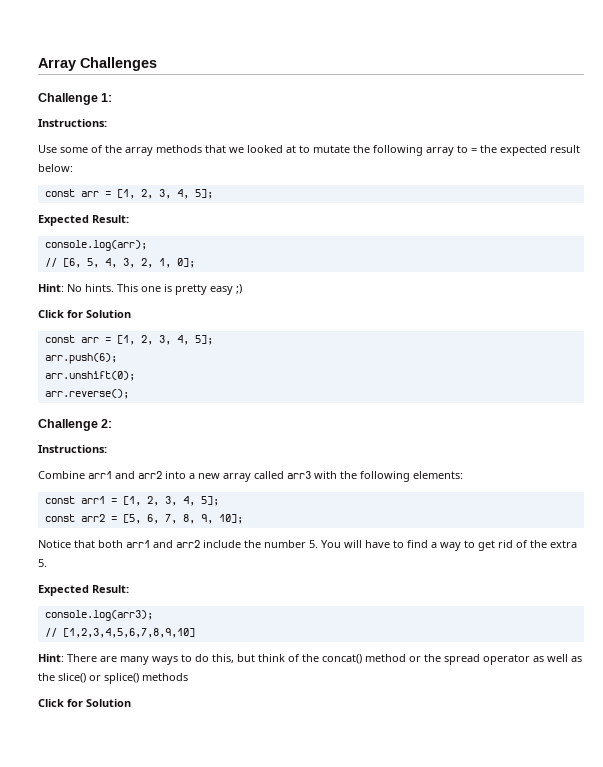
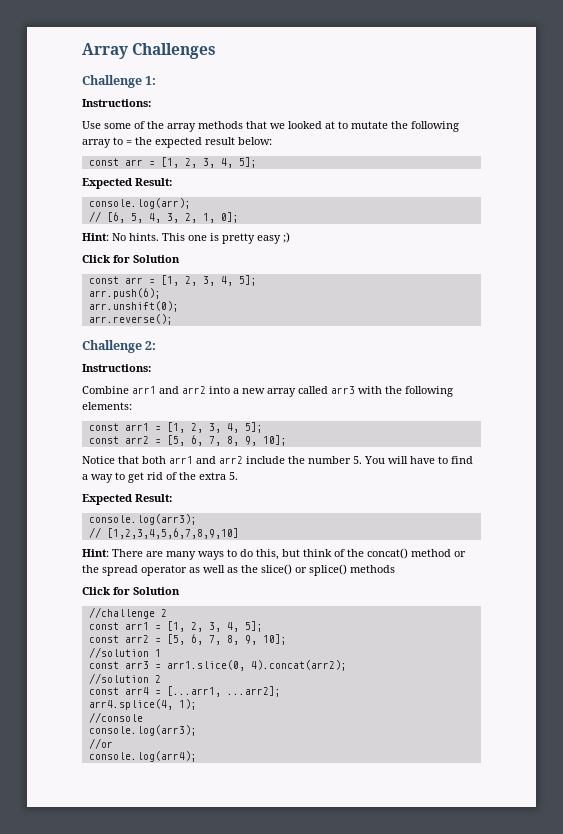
(131, 703) none -> [88,607,167,619] [88,621,263,632] [88,634,287,645] [88,647,161,658] [88,660,347,671] [88,673,161,684] [88,686,281,697] [88,699,197,710] [88,712,143,723] [88,725,197,736] [88,738,113,749] [88,751,197,762] // //challenge 2 // const arr1 = [1, 2, 3, 4, 5]; // const arr2 = [5, 6, 7, 8, 9, 10]; // //solution 1 // const arr3 = arr1.slice(0, 4).concat(arr2); // //solution 2 // const arr4 = [...arr1, ...arr2]; // arr4.splice(4, 1); // //console // console.log(arr3); // //or // console.log(arr4);

